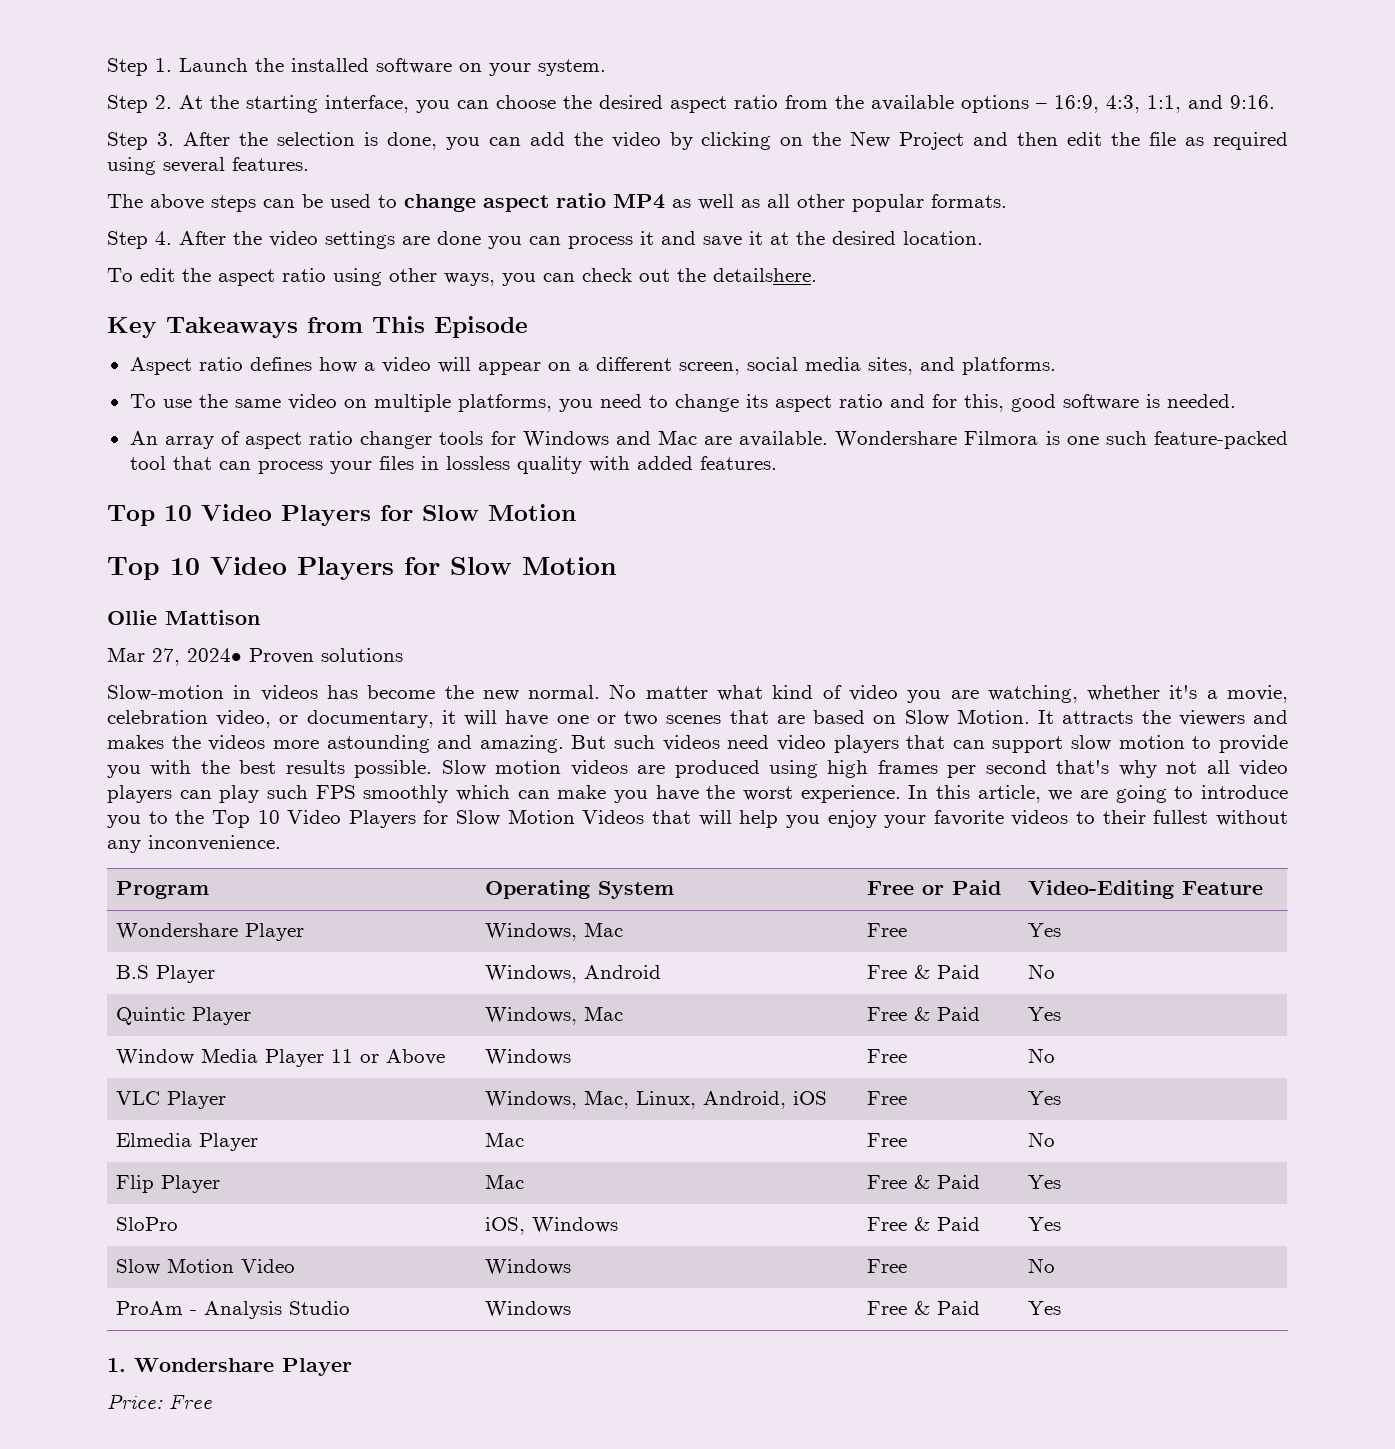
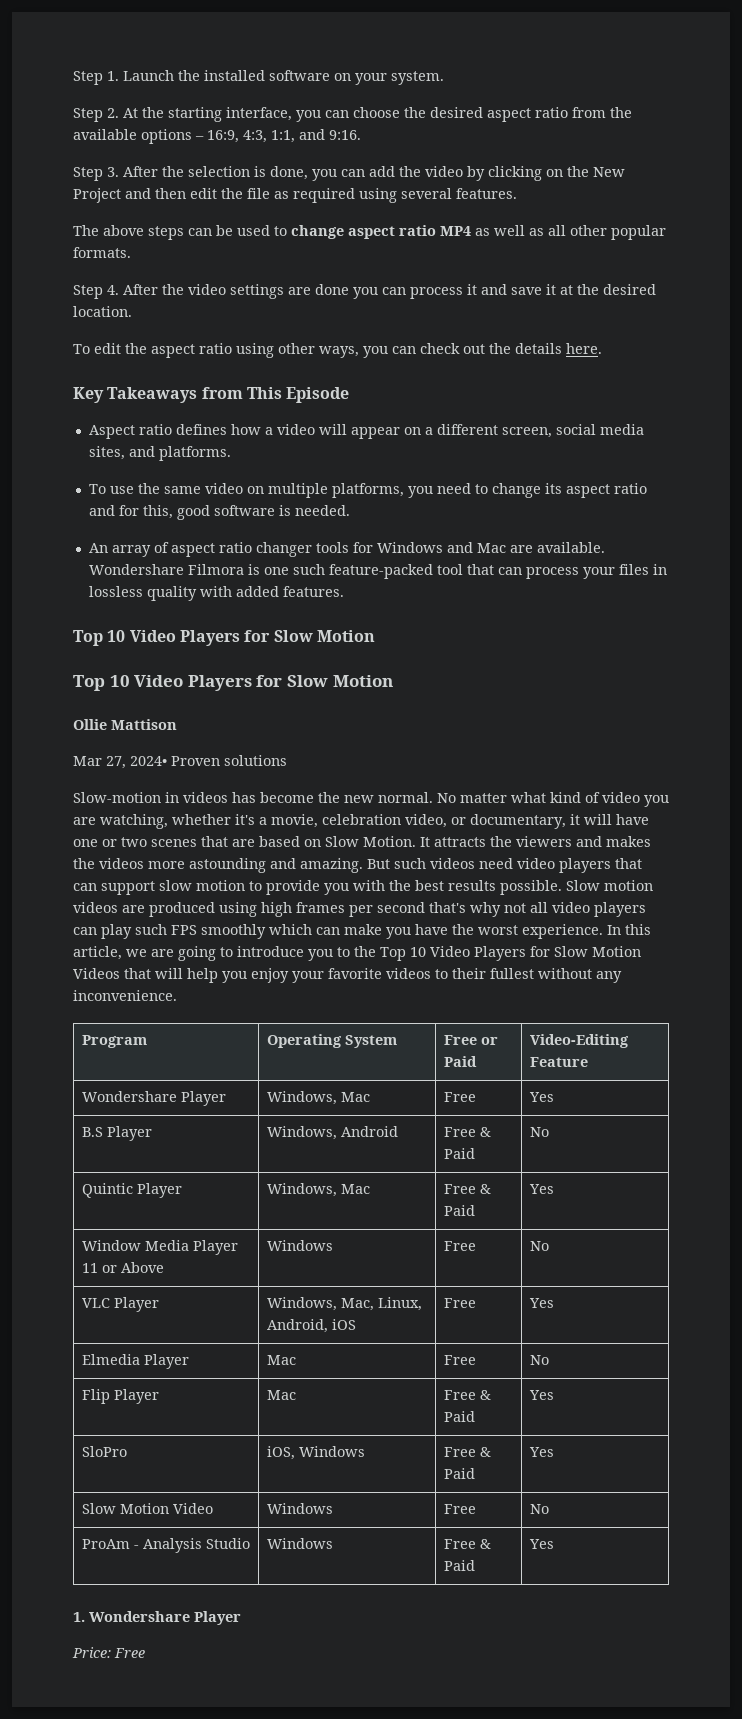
[713,268,817,282] detailshere. -> [515,343,602,354] details here.

